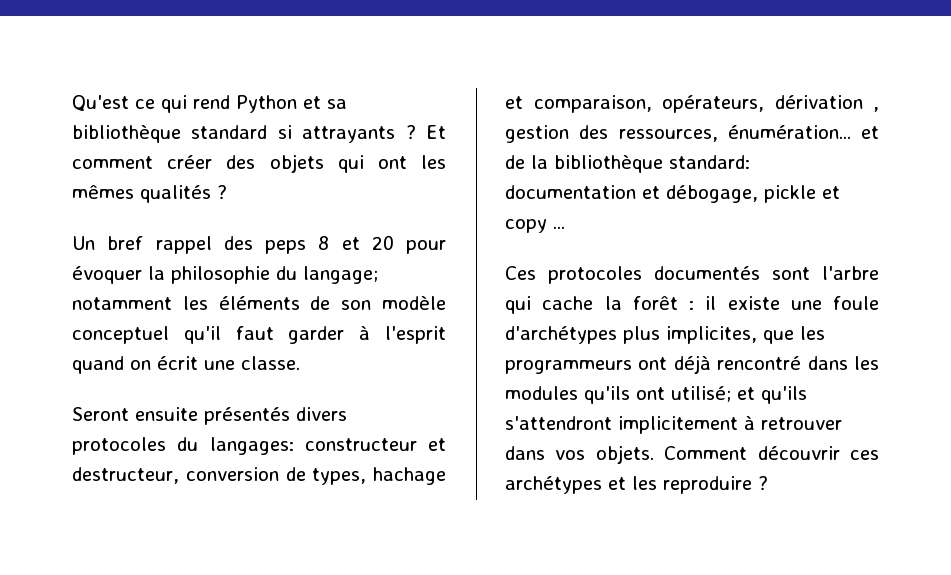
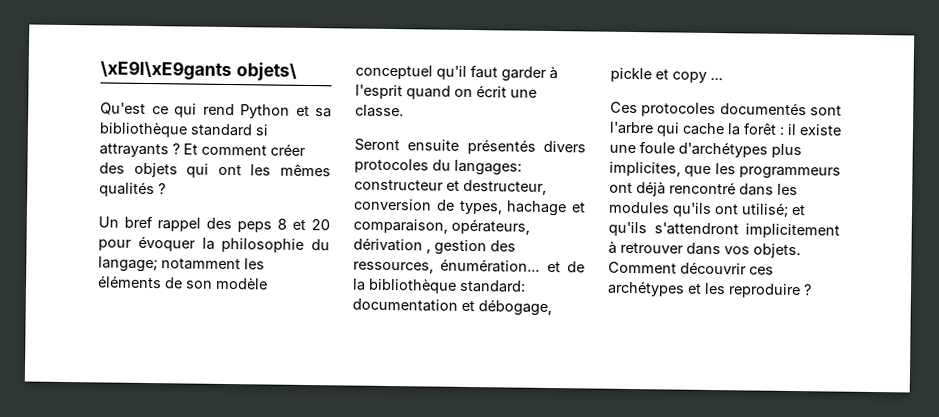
(72, 103) none -> [100,60,297,81] \xE9l\xE9gants objets\ //

